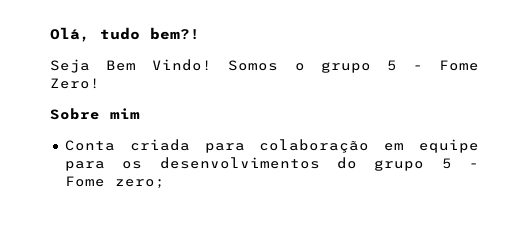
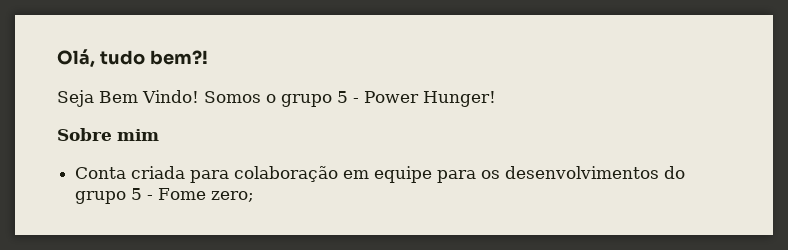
[439,60,479,71] [50,78,100,89] Fome Zero! -> [364,91,496,107] Power Hunger!

